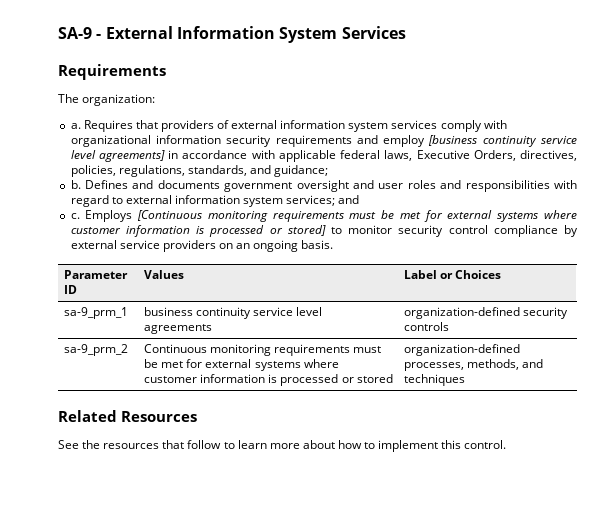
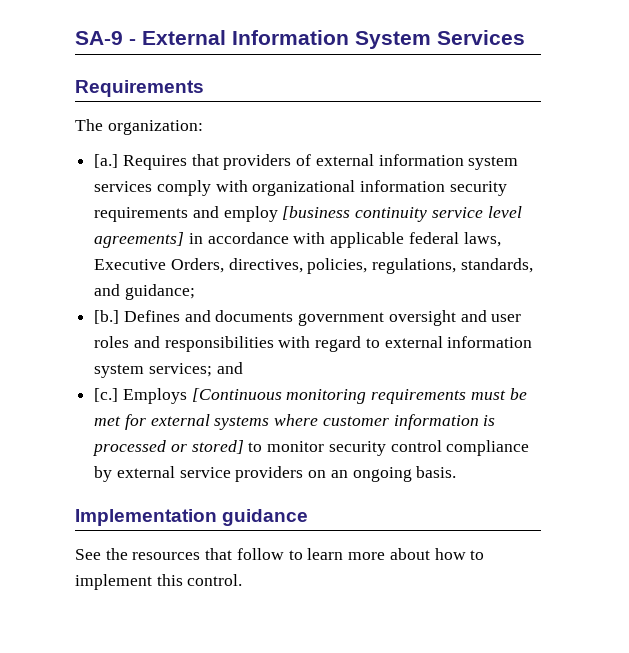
[70,123,81,129] a. -> [94,154,119,168] [a.]
[70,180,81,189] b. -> [94,310,120,324] [b.]
[70,213,80,219] c. -> [94,388,119,402] [c.]
[64,270,129,279] [64,285,78,294] [144,270,185,279] [404,270,502,279] [64,307,129,319] [144,307,323,319] [144,324,213,334] [404,307,569,319] [404,322,450,331] [64,344,129,356] [144,344,382,356] [144,359,339,371] [144,374,393,386] [404,344,521,356] [404,359,544,371] [404,374,466,386] [58,410,197,422] // Parameter ID | Values | Label or Choices // sa-9_prm_1 | business continuity service level agreements | organization-defined security controls // sa-9_prm_2 | Continuous monitoring requirements must be met for external systems where customer information is processed or stored | organization-defined processes, methods, and techniques // Related Resources -> [75,509,309,526] // Implementation guidance

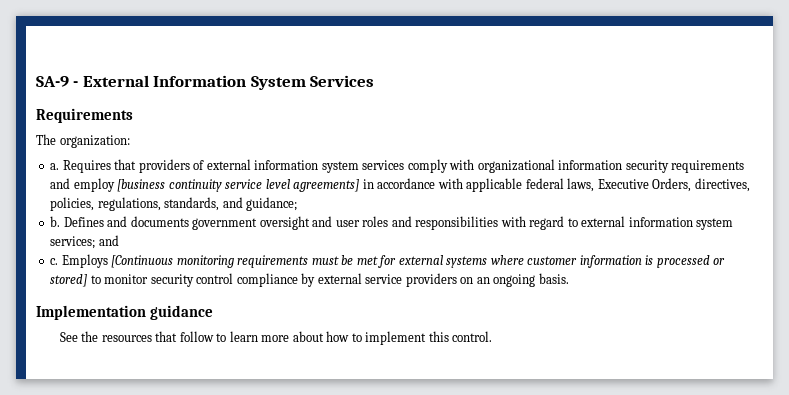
[94,154,119,168] [a.] -> [50,163,60,170] a.
[94,310,120,324] [b.] -> [50,216,61,227] b.
[94,388,119,402] [c.] -> [50,258,59,265] c.

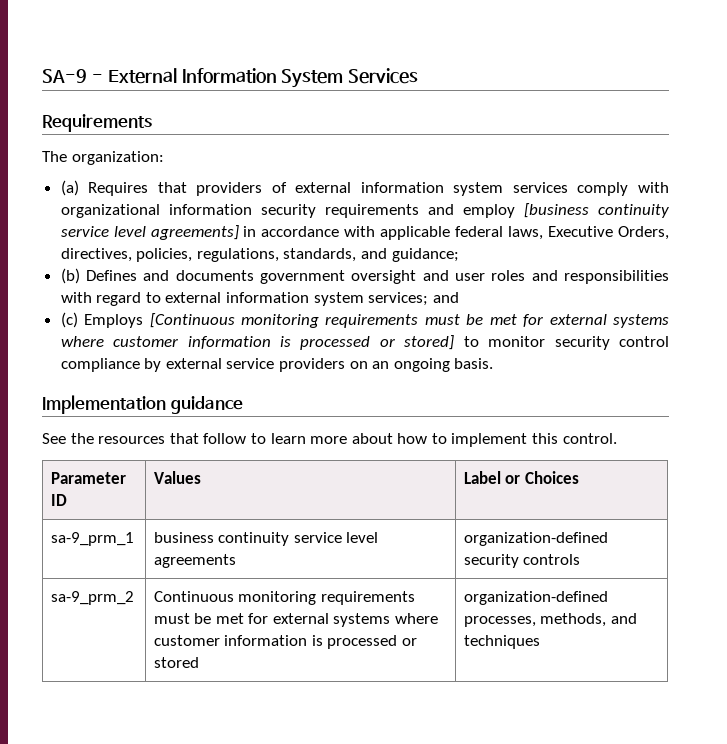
[50,163,60,170] a. -> [60,180,79,196] (a)
[50,216,61,227] b. -> [60,268,80,284] (b)
[50,258,59,265] c. -> [60,312,78,328] (c)
(493, 336) none -> [50,472,126,484] [50,494,67,506] [153,471,201,484] [463,471,579,484] [50,532,134,546] [153,532,379,546] [153,554,236,568] [463,532,608,546] [463,554,581,568] [50,591,134,605] [153,591,415,605] [153,613,439,627] [153,635,417,649] [153,657,199,668] [463,591,608,605] [463,613,637,627] [463,635,540,649] // Parameter ID | Values | Label or Choices // sa-9_prm_1 | business continuity service level agreements | organization-defined security controls // sa-9_prm_2 | Continuous monitoring requirements must be met for external systems where customer information is processed or stored | organization-defined processes, methods, and techniques

